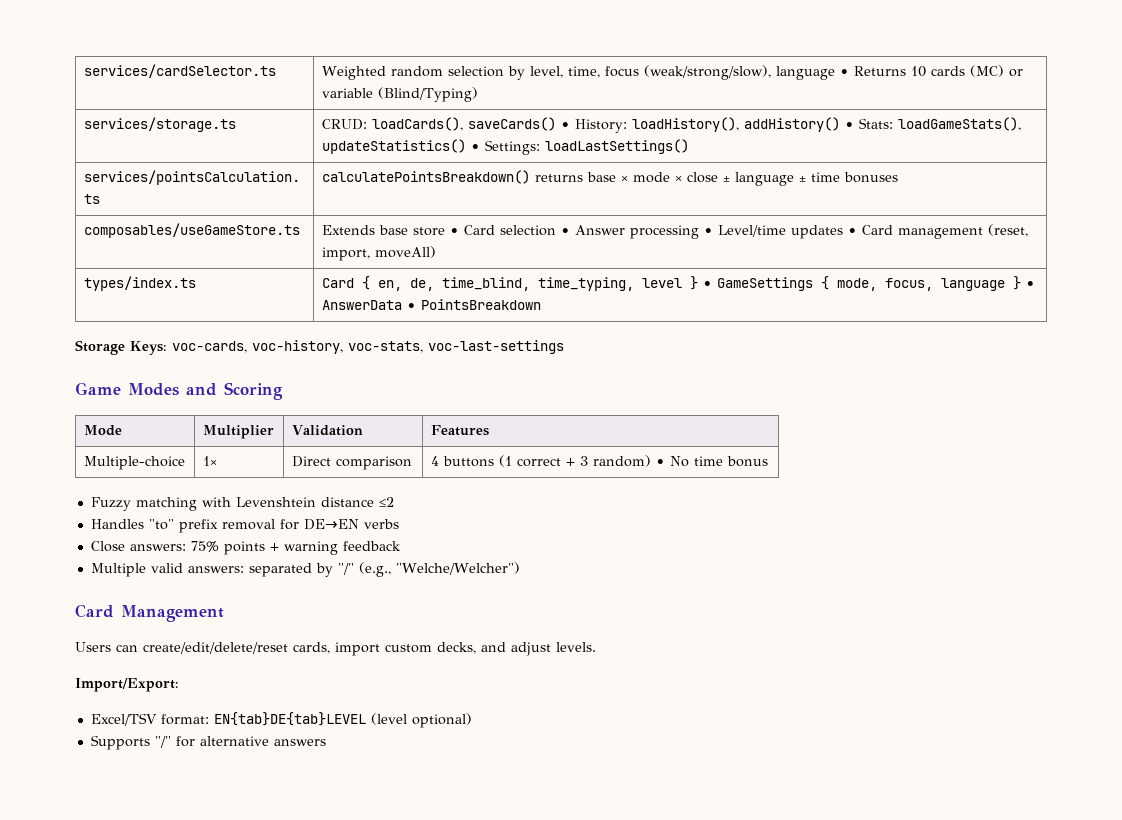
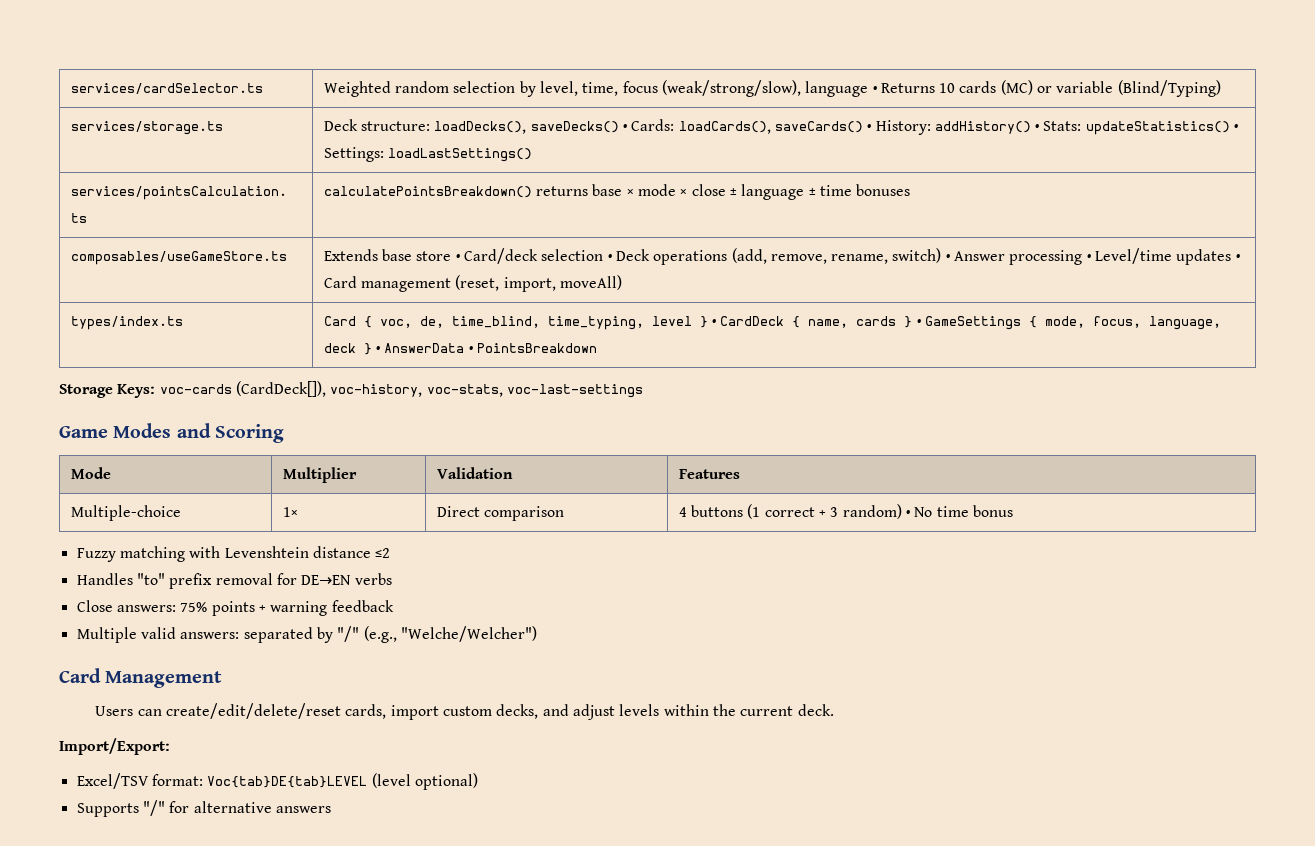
[321,119,367,130] CRUD: -> [323,119,675,134] Deck structure: loadDecks(), saveDecks() • Cards:
[631,117,739,132] loadHistory(), -> (931, 127) none
[897,117,1021,131] loadGameStats(), -> (1082, 126) none
[463,225,495,235] Card -> [463,248,538,264] Card/deck
(570, 231) none -> [615,248,950,265] Deck operations (add, remove, rename, switch) •
[377,280,402,291] en, -> [379,319,412,328] voc,
(712, 284) none -> [720,316,921,328] CardDeck { name, cards } •
[940,278,1005,291] language -> [1148,316,1221,330] [323,343,356,353] language, deck
[172,341,247,353] voc-cards, -> [159,381,326,397] voc-cards (CardDeck[]),
[556,642,596,652] levels. -> [619,704,834,716] levels within the current deck.
[213,712,366,726] EN{tab}DE{tab}LEVEL -> [207,776,368,788] Voc{tab}DE{tab}LEVEL

